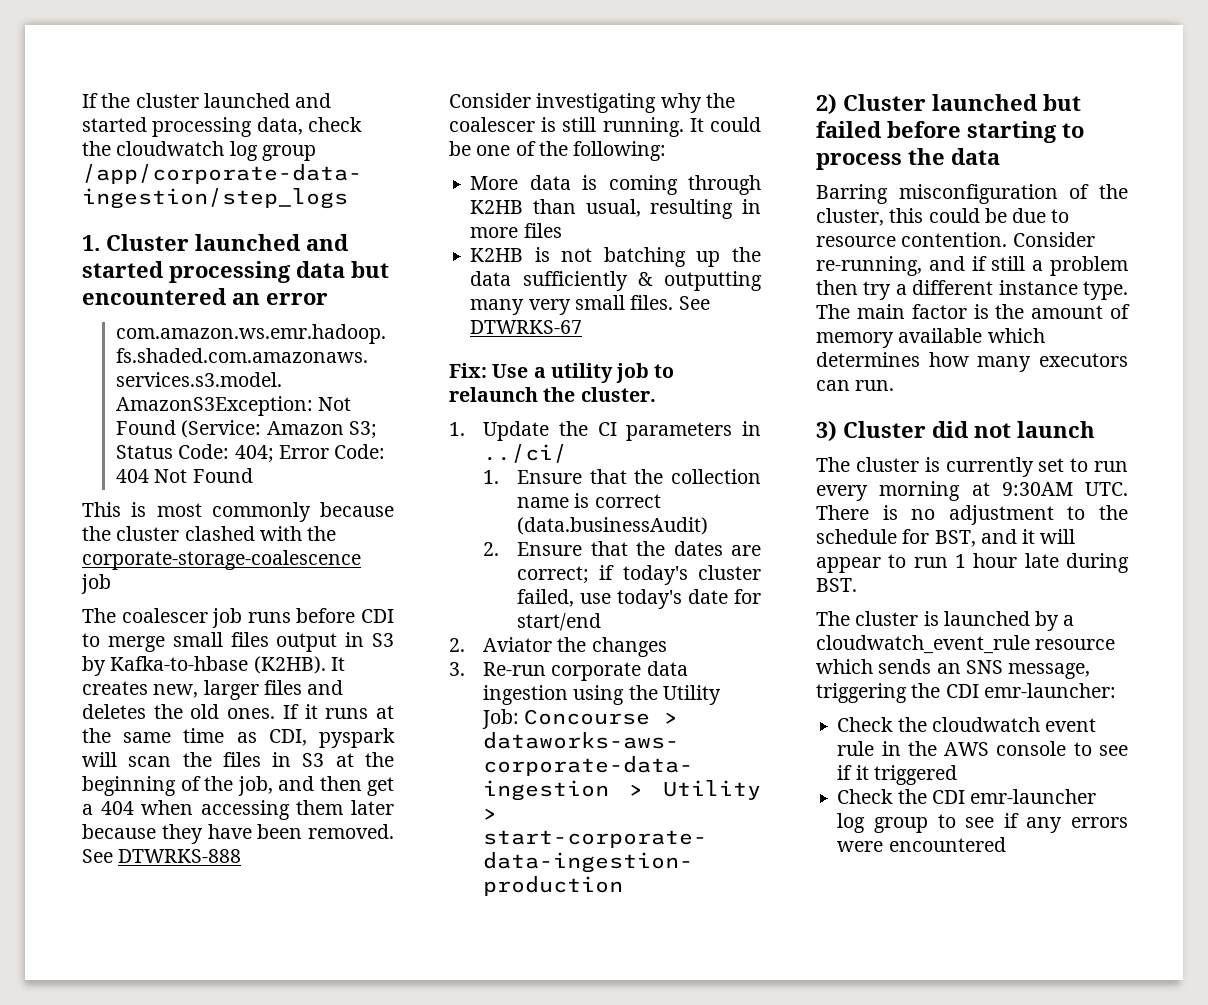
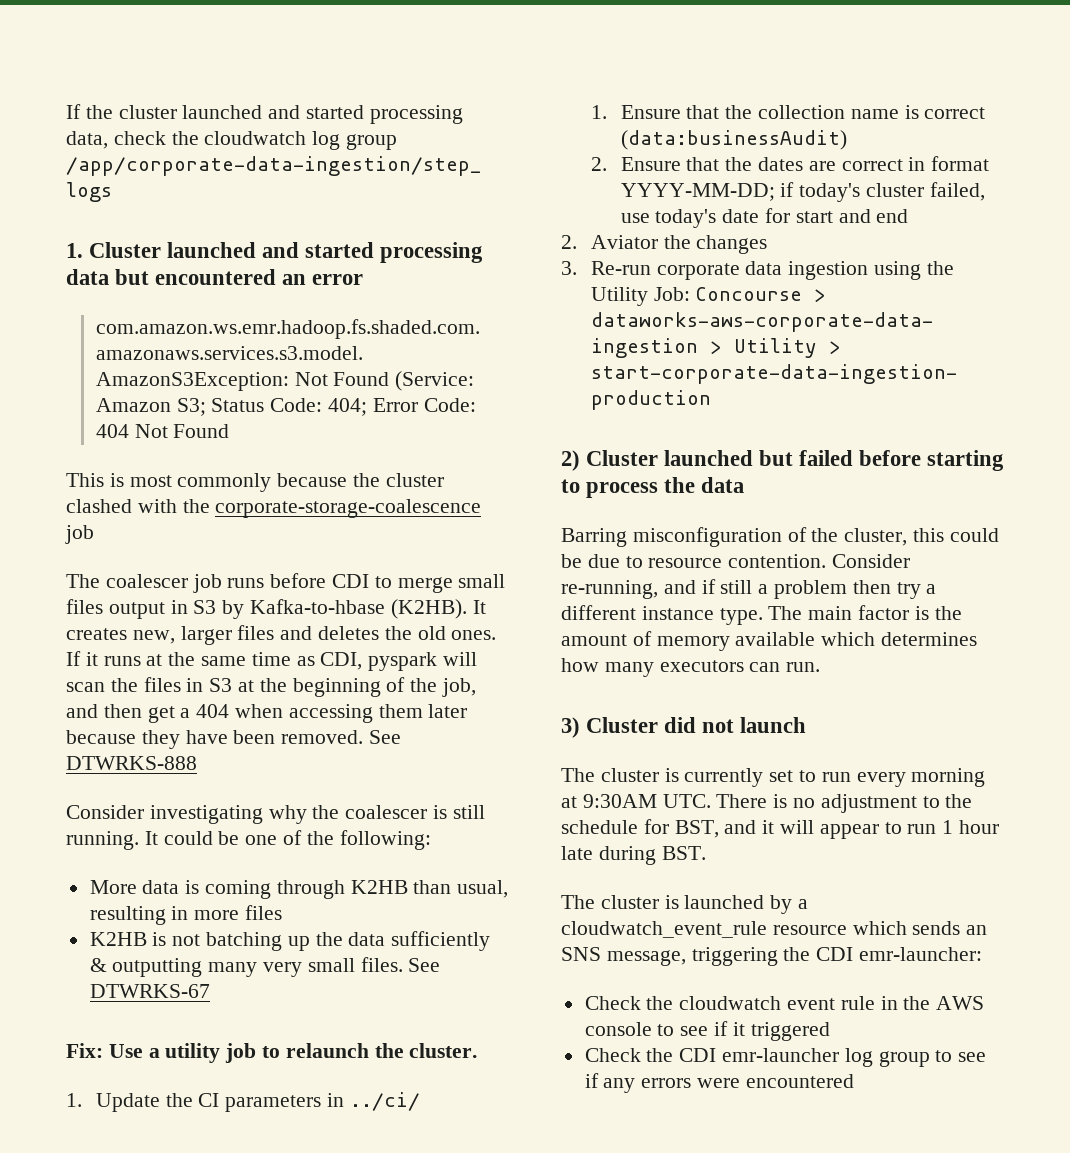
[517,517,709,535] (data.businessAudit) -> [620,130,847,150] (data:businessAudit)
[517,566,590,584] correct; -> [841,156,990,171] [620,183,775,201] correct in format YYYY-MM-DD;
[517,613,602,631] start/end -> [795,209,909,223] start and end

